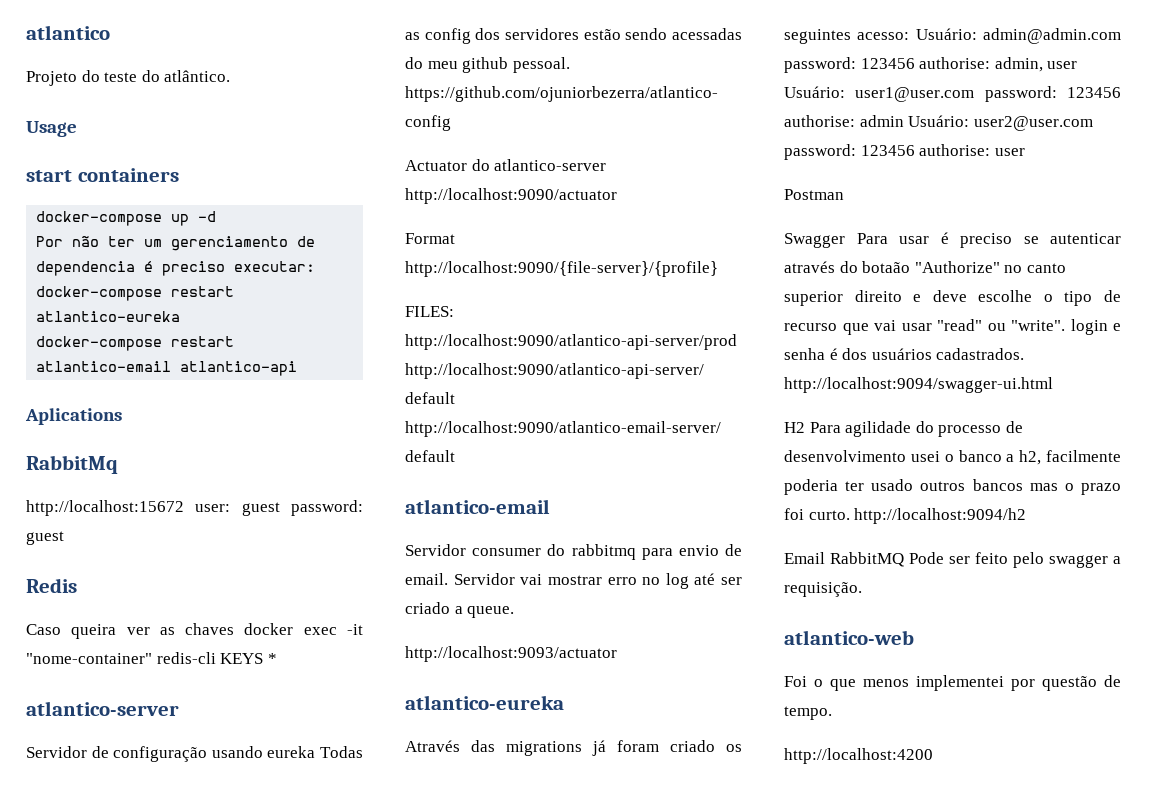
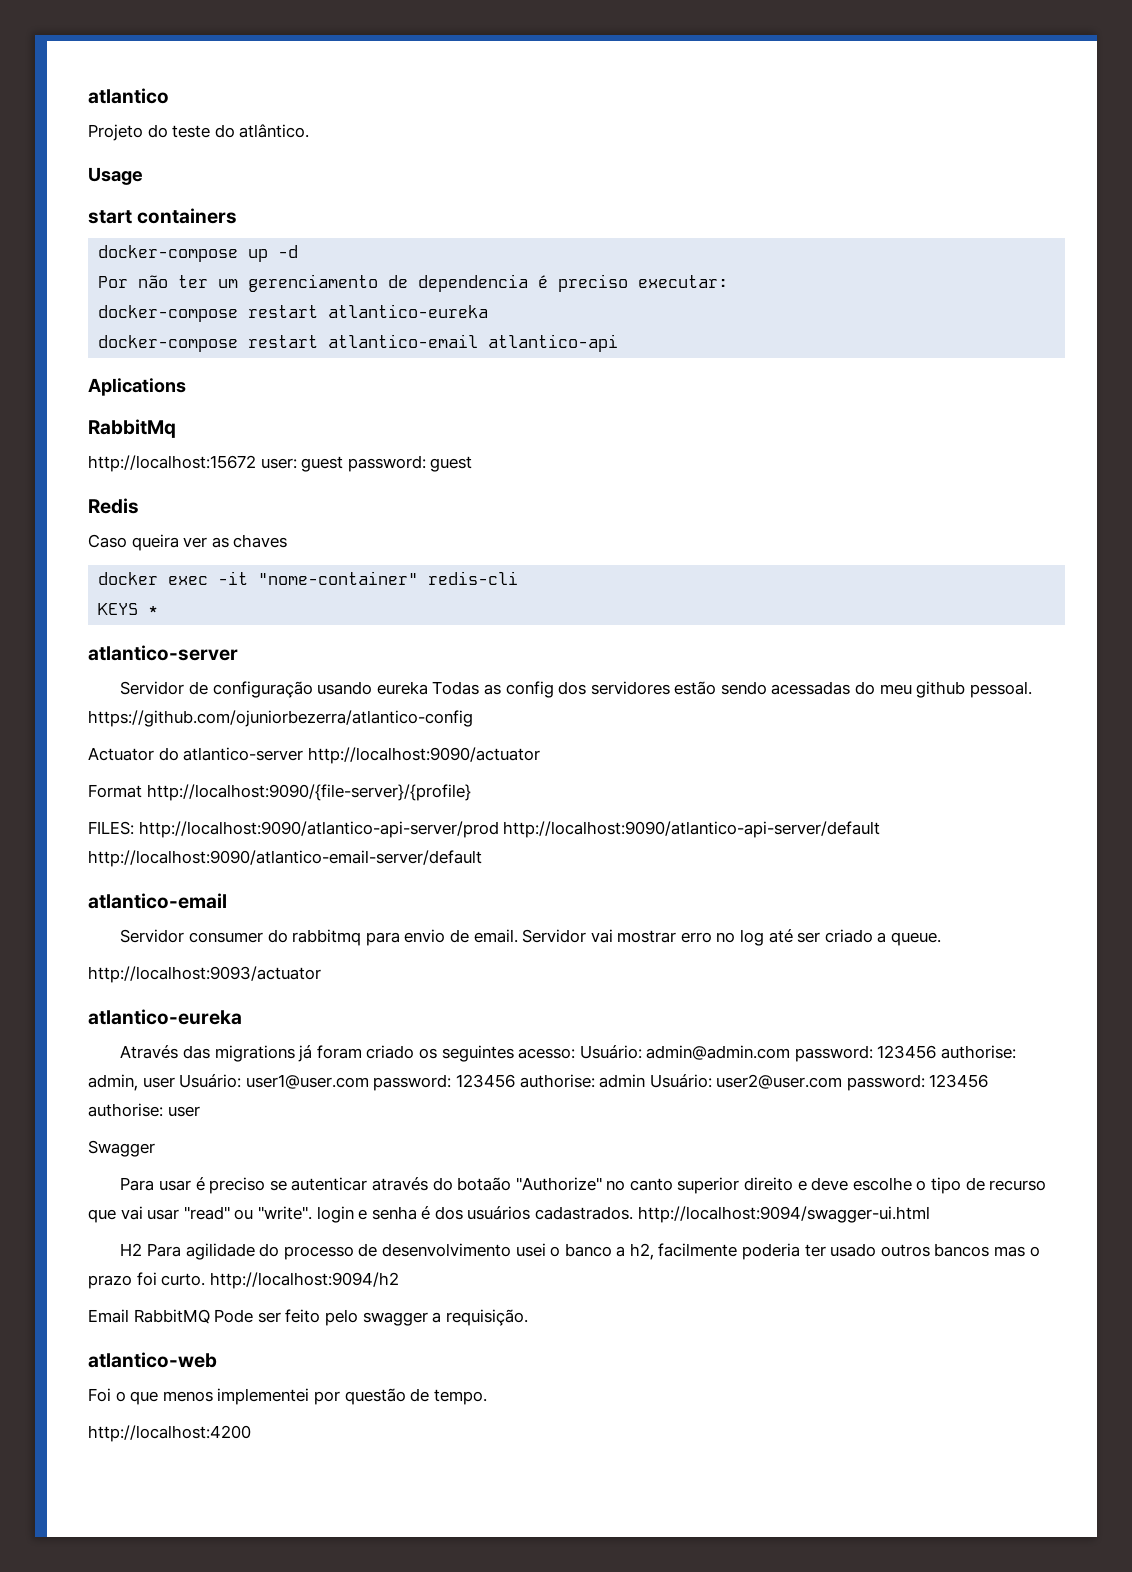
(235, 629) none -> (288, 541) //
(216, 658) none -> (519, 578) //
[784,189,844,200] [784,233,845,248] Postman // Swagger -> [88,1140,155,1157] Swagger //

